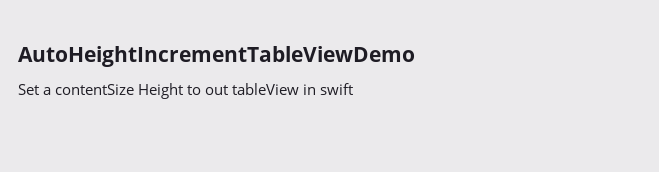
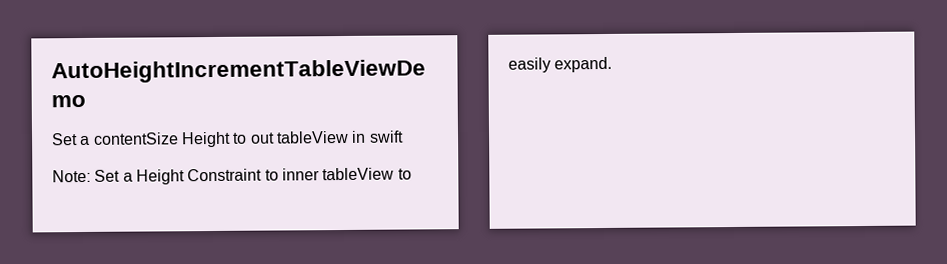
(354, 89) none -> [52,167,412,185] [508,56,613,73] // Note: Set a Height Constraint to inner tableView to easily expand.

